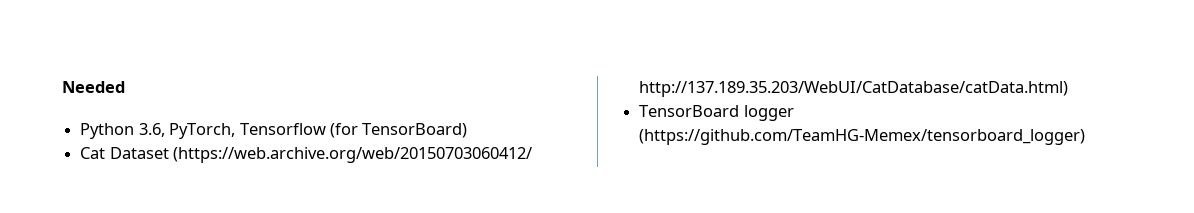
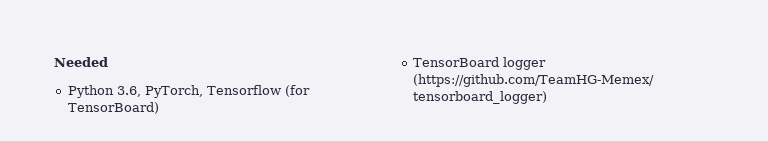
[80,147,533,163] [639,81,1069,97] // Cat Dataset (https://web.archive.org/web/20150703060412/ http://137.189.35.203/WebUI/CatDatabase/catData.html) -> (159, 108) none

